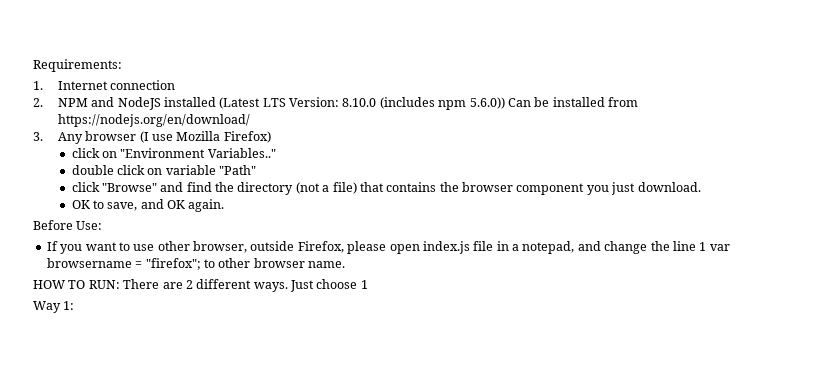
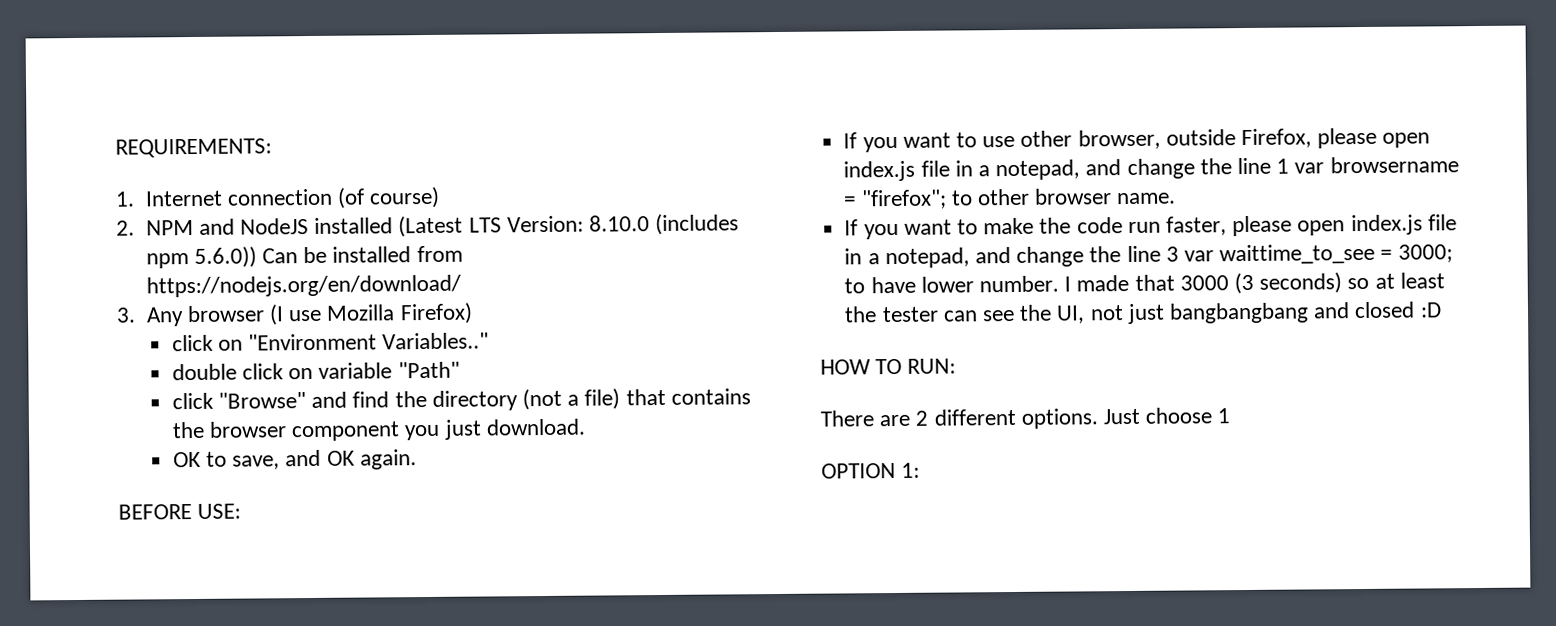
[33,59,122,72] Requirements: -> [115,138,272,158] REQUIREMENTS:
(176, 85) none -> [336,186,441,209] (of course)
[33,220,103,230] Before Use: -> [118,503,242,520] BEFORE USE:
(345, 264) none -> [844,214,1457,240] [844,243,1453,269] [844,272,1445,295] [844,301,1442,325] // If you want to make the code run faster, please open index.js file in a notepad, and change the line 3 var waittime_to_see = 3000; to have lower number. I made that 3000 (3 seconds) so at least the tester can see the UI, not just bangbangbang and closed :D
(120, 284) none -> (957, 366) //
[253,282,288,292] ways. -> [1020,408,1098,429] options.
[33,301,61,313] Way -> [821,463,896,479] OPTION

